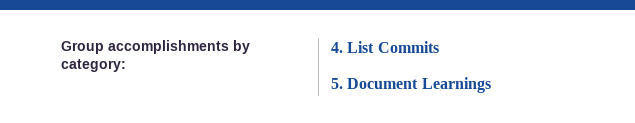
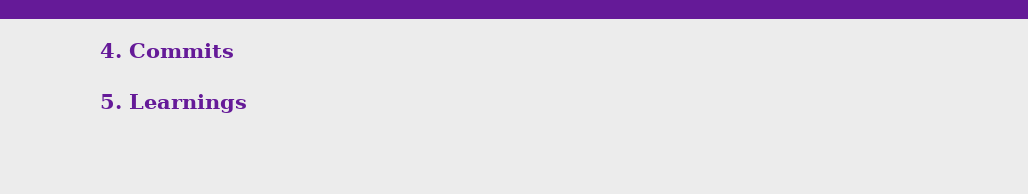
[61,40,250,54] [61,59,126,72] [331,41,375,53] Group accomplishments by category: // 4. List -> [100,43,122,58] 4.
[347,78,419,89] Document -> (122, 101) none

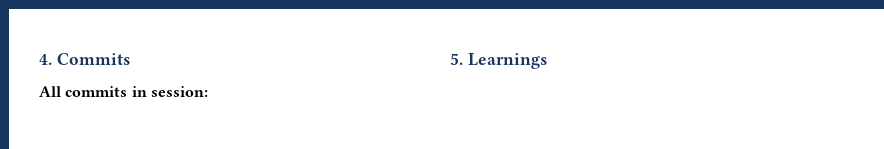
(234, 50) none -> [39,86,208,97] // All commits in session:

